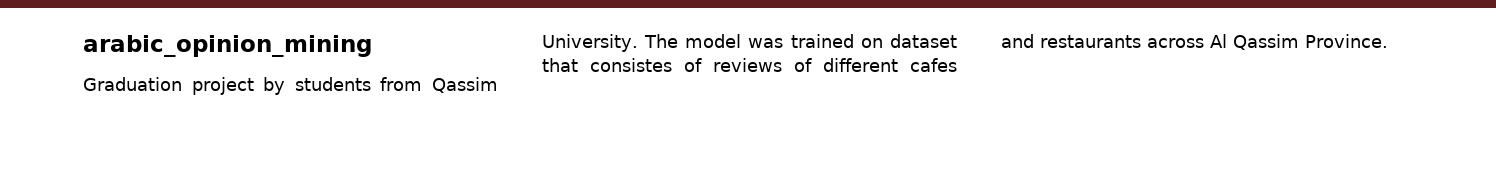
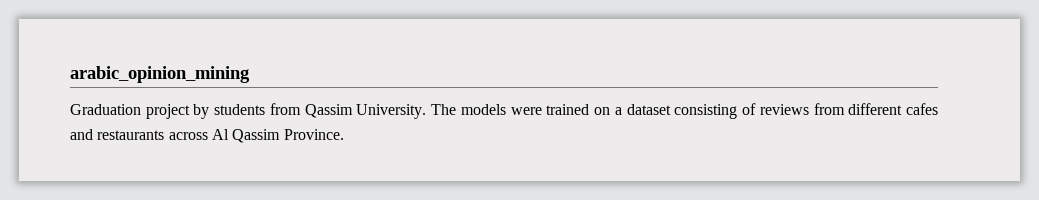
[685,34,957,48] [542,58,672,72] model was trained on dataset that consistes -> [460,104,738,119] models were trained on a dataset consisting
[794,58,812,72] of -> [813,103,845,115] from

